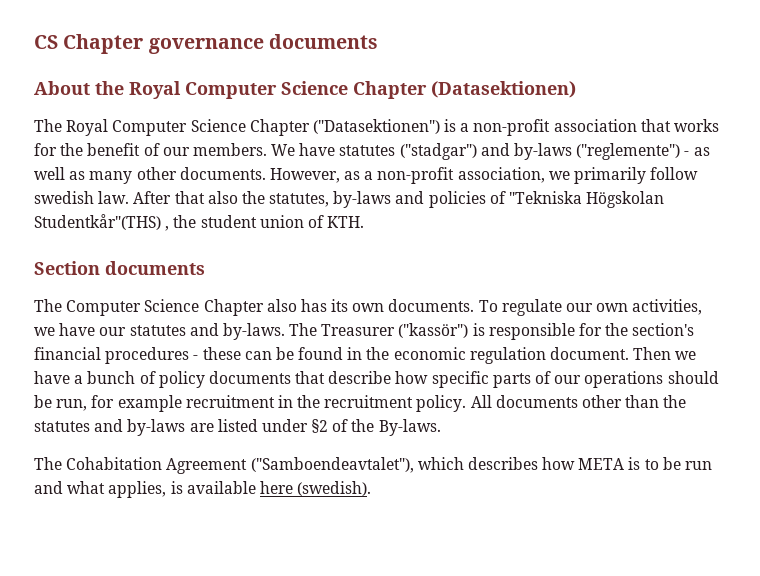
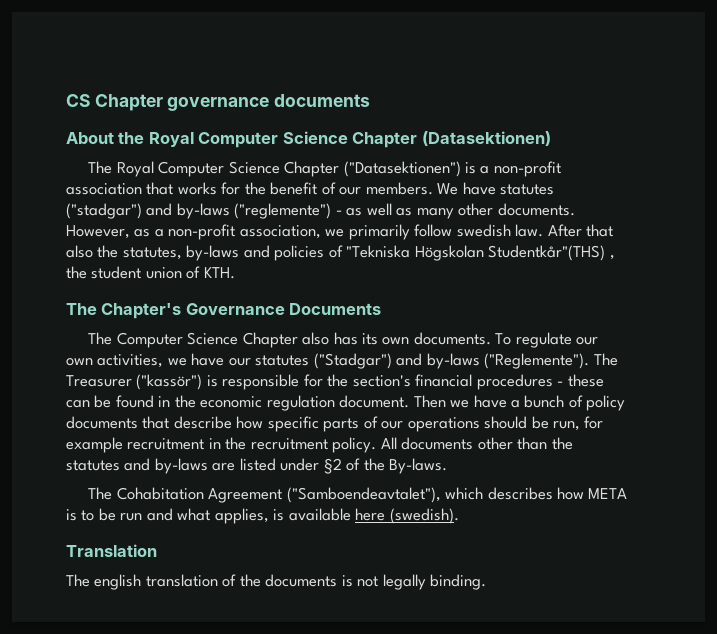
[34,261,205,275] Section documents -> [66,303,382,319] The Chapter's Governance Documents
[189,323,285,340] and by-laws. -> [313,353,590,369] ("Stadgar") and by-laws ("Reglemente").
(372, 488) none -> [66,544,157,557] [66,574,487,590] // Translation // The english translation of the documents is not legally binding.

